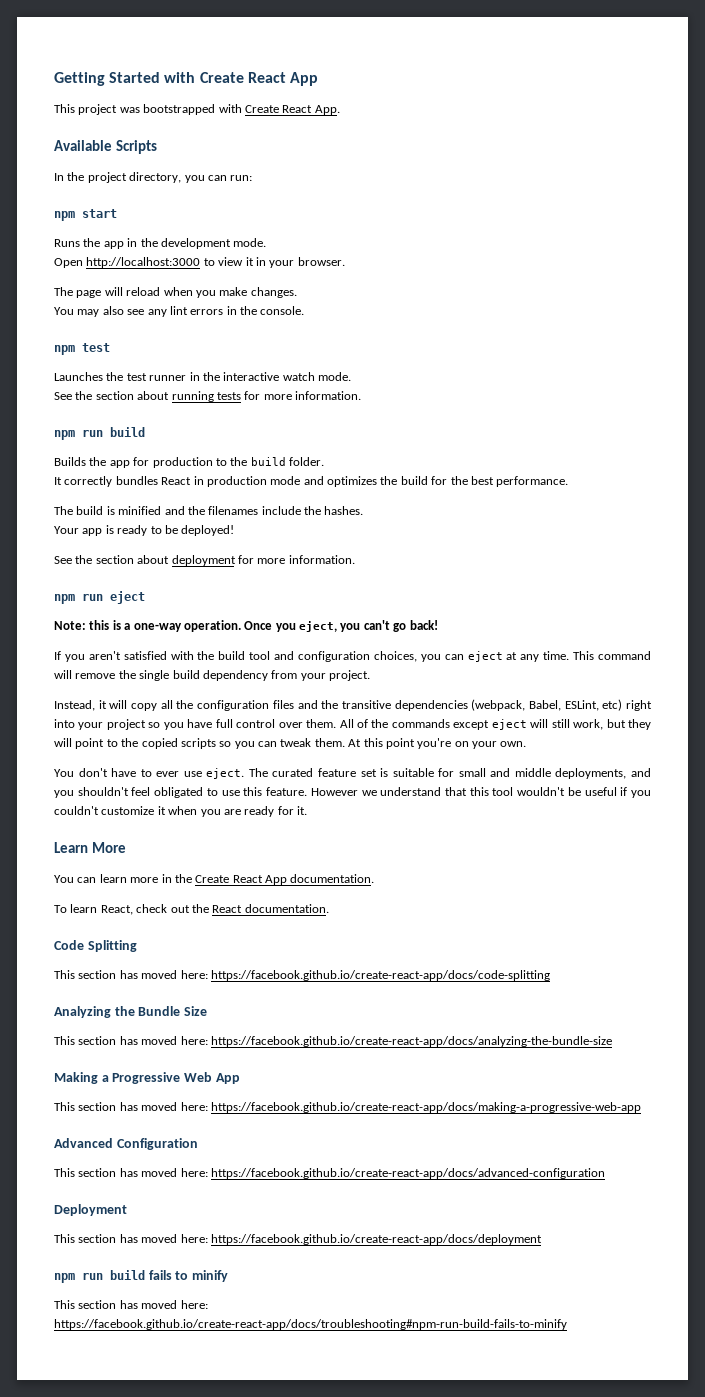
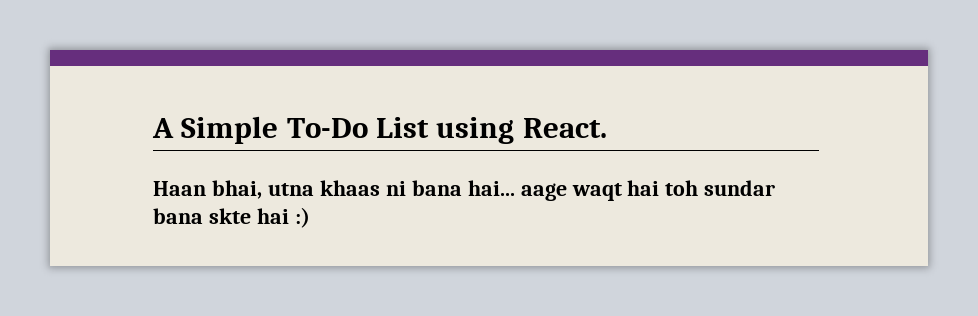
[54,72,318,86] [54,104,340,115] [54,140,157,154] [54,172,253,183] [54,209,117,221] [54,238,267,249] [54,257,345,268] [54,287,297,298] [54,306,305,317] [54,343,110,355] [54,372,351,381] [54,391,361,402] [54,427,145,440] [54,457,324,468] [54,476,569,487] [54,506,364,515] [54,525,235,536] [54,555,355,566] [54,591,145,604] [54,620,438,632] [54,651,652,662] [54,670,370,681] [54,699,652,711] [54,719,651,730] [54,738,527,749] [54,768,651,779] [54,787,651,798] [54,806,307,817] [54,842,126,853] [54,874,375,885] [54,904,329,915] [54,940,137,952] [54,970,550,981] [54,1006,207,1018] [54,1036,612,1047] [54,1072,240,1084] [54,1102,641,1113] [54,1138,198,1150] [54,1168,605,1179] [54,1204,127,1216] [54,1234,542,1245] [54,1270,228,1283] [54,1300,208,1309] [54,1319,567,1330] Getting Started with Create React App // This project was bootstrapped with Create React App. // Available Scripts // In the project directory, you can run: // npm start // Runs the app in the development mode. // Open http://localhost:3000 to view it in your browser. // The page will reload when you make changes. // You may also see any lint errors in the console. // npm test // Launches the test runner in the interactive watch mode. // See the section about running tests for more information. // npm run build // Builds the app for production to the build folder. // It correctly bundles React in production mode and optimizes the build for the best performance. // The build is minified and the filenames include the hashes. // Your app is ready to be deployed! // See the section about deployment for more information. // npm run eject // Note: this is a one-way operation. Once you eject, you can't go back! // If you aren't satisfied with the build tool and configuration choices, you can eject at any time. This command will remove the single build dependency from your project. // Instead, it will copy all the configuration files and the transitive dependencies (webpack, Babel, ESLint, etc) right into your project so you have full control over them. All of the commands except eject will still work, but they will point to the copied scripts so you can tweak them. At this point you're on your own. // You don't have to ever use eject. The curated feature set is suitable for small and middle deployments, and you shouldn't feel obligated to use this feature. However we understand that this tool wouldn't be useful if you couldn't customize it when you are ready for it. // Learn More // You can learn more in the Create React App documentation. // To learn React, check out the React documentation. // Code Splitting // This section has moved here: https://facebook.github.io/create-react-app/docs/code-splitting // Analyzing the Bundle Size // This section has moved here: https://facebook.github.io/create-react-app/docs/analyzing-the-bundle-size // Making a Progressive Web App // This section has moved here: https://facebook.github.io/create-react-app/docs/making-a-progressive-web-app // Advanced Configuration // This section has moved here: https://facebook.github.io/create-react-app/docs/advanced-configuration // Deployment // This section has moved here: https://facebook.github.io/create-react-app/docs/deployment // npm run build fails to minify // This section has moved here: https://facebook.github.io/create-react-app/docs/troubleshooting#npm-run-build-fails-to-minify -> [152,116,607,144] [153,180,776,201] [153,207,310,228] A Simple To-Do List using React. // Haan bhai, utna khaas ni bana hai... aage waqt hai toh sundar bana skte hai :)

